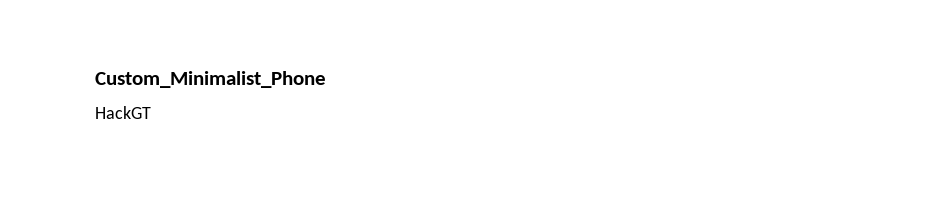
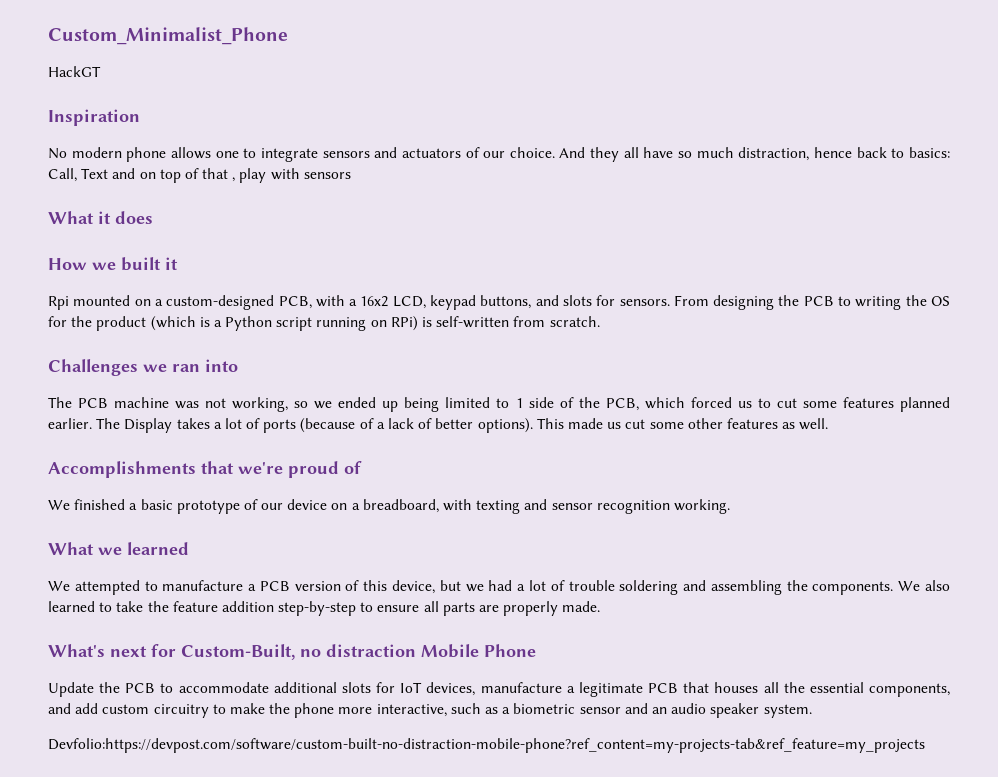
(151, 112) none -> [48,109,140,126] [48,147,951,162] [48,168,351,183] [48,211,153,224] [48,257,178,271] [48,295,951,310] [48,316,600,331] [48,359,238,376] [48,397,950,412] [48,418,829,433] [48,461,362,478] [48,499,730,514] [48,542,189,555] [48,580,950,595] [48,601,601,616] [48,644,536,660] [48,682,950,697] [48,703,812,718] [48,738,925,753] // Inspiration // No modern phone allows one to integrate sensors and actuators of our choice. And they all have so much distraction, hence back to basics: Call, Text and on top of that , play with sensors // What it does // How we built it // Rpi mounted on a custom-designed PCB, with a 16x2 LCD, keypad buttons, and slots for sensors. From designing the PCB to writing the OS for the product (which is a Python script running on RPi) is self-written from scratch. // Challenges we ran into // The PCB machine was not working, so we ended up being limited to 1 side of the PCB, which forced us to cut some features planned earlier. The Display takes a lot of ports (because of a lack of better options). This made us cut some other features as well. // Accomplishments that we're proud of // We finished a basic prototype of our device on a breadboard, with texting and sensor recognition working. // What we learned // We attempted to manufacture a PCB version of this device, but we had a lot of trouble soldering and assembling the components. We also learned to take the feature addition step-by-step to ensure all parts are properly made. // What's next for Custom-Built, no distraction Mobile Phone // Update the PCB to accommodate additional slots for IoT devices, manufacture a legitimate PCB that houses all the essential components, and add custom circuitry to make the phone more interactive, such as a biometric sensor and an audio speaker system. // Devfolio:https://devpost.com/software/custom-built-no-distraction-mobile-phone?ref_content=my-projects-tab&ref_feature=my_projects

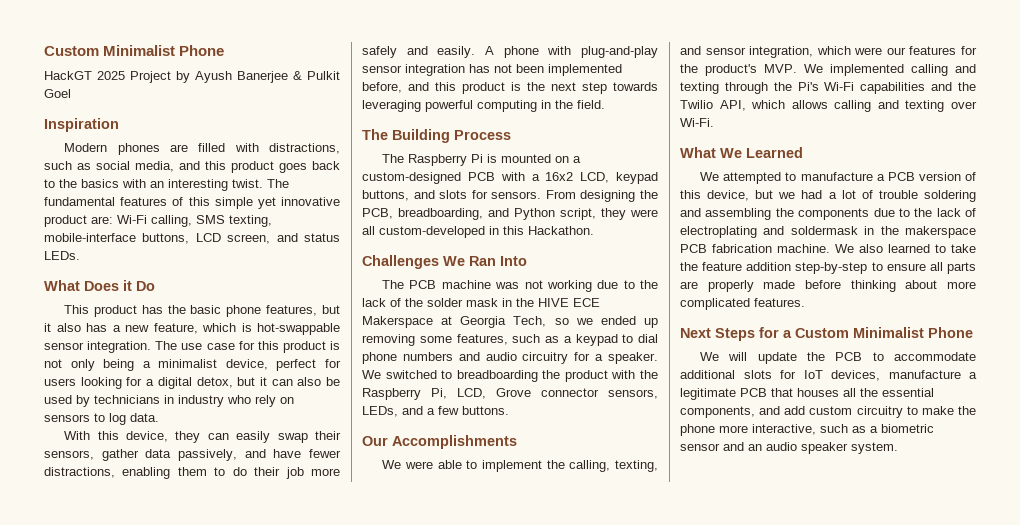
[48,27,288,45] [48,66,101,77] [48,109,140,126] [48,147,951,162] [48,168,351,183] [48,211,153,224] [48,257,178,271] [48,296,69,310] Custom_Minimalist_Phone // HackGT // Inspiration // No modern phone allows one to integrate sensors and actuators of our choice. And they all have so much distraction, hence back to basics: Call, Text and on top of that , play with sensors // What it does // How we built it // Rpi -> [44,45,225,56] [44,71,340,83] [44,89,71,98] [44,118,119,132] [64,143,340,155] [44,161,340,173] [44,179,289,191] [44,197,340,209] [44,215,272,227] [44,233,340,244] [44,251,80,260] [44,280,155,291] [64,305,340,317] [44,323,340,335] [44,341,340,353] [44,359,341,371] [44,377,340,389] [44,395,294,407] [44,413,159,425] [64,431,341,443] [44,449,341,461] [44,467,340,479] [362,46,658,58] [362,64,622,76] [362,82,658,94] [362,100,605,112] [362,129,511,143] [382,154,498,166] Custom Minimalist Phone // HackGT 2025 Project by Ayush Banerjee & Pulkit Goel // Inspiration // Modern phones are filled with distractions, such as social media, and this product goes back to the basics with an interesting twist. The fundamental features of this simple yet innovative product are: Wi-Fi calling, SMS texting, mobile-interface buttons, LCD screen, and status LEDs. // What Does it Do // This product has the basic phone features, but it also has a new feature, which is hot-swappable sensor integration. The use case for this product is not only being a minimalist device, perfect for users looking for a digital detox, but it can also be used by technicians in industry who rely on sensors to log data. // With this device, they can easily swap their sensors, gather data passively, and have fewer distractions, enabling them to do their job more safely and easily. A phone with plug-and-play sensor integration has not been implemented before, and this product is the next step towards leveraging powerful computing in the field. // The Building Process // The Raspberry Pi is
[278,296,312,309] PCB, -> [467,172,495,181] PCB
[803,295,951,310] [48,316,600,331] [48,359,238,376] PCB to writing the OS for the product (which is a Python script running on RPi) is self-written from scratch. // Challenges we ran into -> [362,208,658,220] [362,226,594,238] [362,255,527,269] PCB, breadboarding, and Python script, they were all custom-developed in this Hackathon. // Challenges We Ran Into
[232,397,950,412] [48,418,829,433] [48,461,362,478] [48,499,730,514] [48,542,189,555] working, so we ended up being limited to 1 side of the PCB, which forced us to cut some features planned earlier. The Display takes a lot of ports (because of a lack of better options). This made us cut some other features as well. // Accomplishments that we're proud of // We finished a basic prototype of our device on a breadboard, with texting and sensor recognition working. // What we learned -> [546,280,658,292] [362,298,600,307] [362,316,658,328] [362,334,658,346] [362,352,658,364] [362,370,658,382] [362,388,658,400] [362,406,509,417] [362,435,517,449] [382,460,658,472] [680,46,977,58] [680,64,976,76] [680,82,976,94] [680,100,977,112] [680,118,714,127] [680,147,803,158] working due to the lack of the solder mask in the HIVE ECE Makerspace at Georgia Tech, so we ended up removing some features, such as a keypad to dial phone numbers and audio circuitry for a speaker. We switched to breadboarding the product with the Raspberry Pi, LCD, Grove connector sensors, LEDs, and a few buttons. // Our Accomplishments // We were able to implement the calling, texting, and sensor integration, which were our features for the product's MVP. We implemented calling and texting through the Pi's Wi-Fi capabilities and the Twilio API, which allows calling and texting over Wi-Fi. // What We Learned
[812,581,894,595] components. -> [798,208,976,220] [680,226,976,238] [680,244,830,253] components due to the lack of electroplating and soldermask in the makerspace PCB fabrication machine.
[562,601,601,612] [48,644,536,660] [48,682,94,697] made. // What's next for Custom-Built, no distraction Mobile Phone // Update -> [763,280,976,292] [680,298,805,310] [680,327,973,341] [700,352,797,364] made before thinking about more complicated features. // Next Steps for a Custom Minimalist Phone // We will update
[48,738,925,753] // Devfolio:https://devpost.com/software/custom-built-no-distraction-mobile-phone?ref_content=my-projects-tab&ref_feature=my_projects -> (898, 448) none

